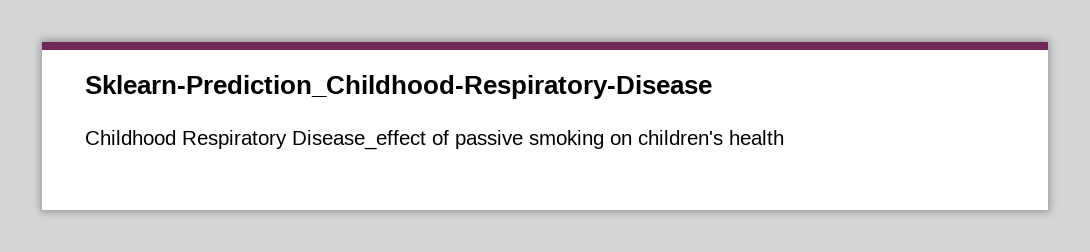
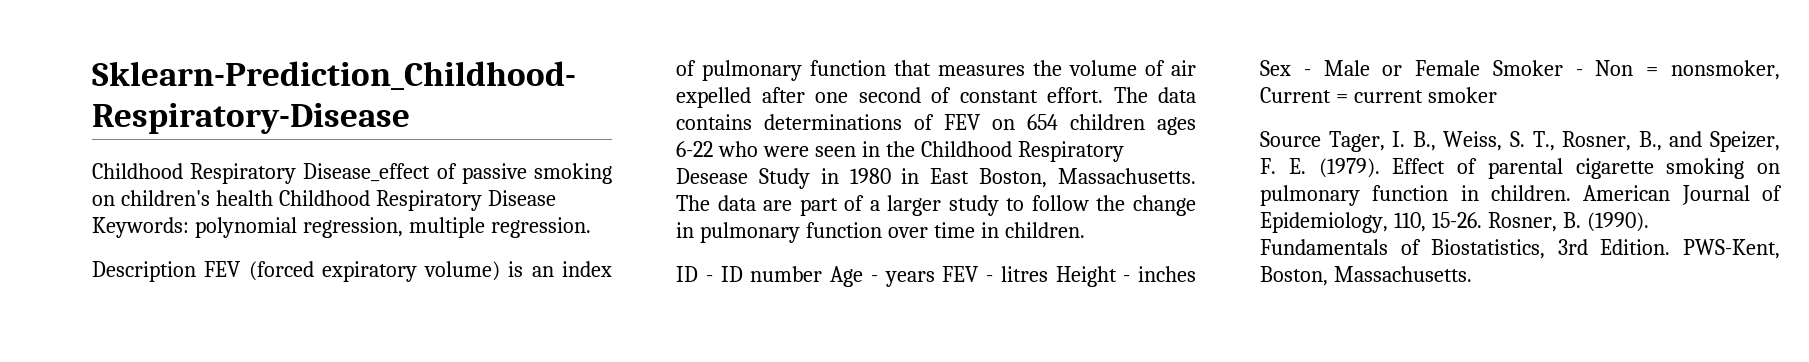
(784, 137) none -> [278,190,556,211] [92,217,591,238] [92,261,612,282] [676,60,1196,81] [676,87,1196,108] [676,114,1196,135] [676,141,1124,162] [676,168,1196,189] [676,195,1196,216] [676,222,1085,243] [676,266,1196,287] [1260,60,1780,80] [1260,87,1497,103] [1260,131,1780,152] [1260,158,1780,179] [1260,185,1782,206] [1260,212,1649,233] [1260,239,1780,259] [1260,266,1472,286] Childhood Respiratory Disease Keywords: polynomial regression, multiple regression. // Description FEV (forced expiratory volume) is an index of pulmonary function that measures the volume of air expelled after one second of constant effort. The data contains determinations of FEV on 654 children ages 6-22 who were seen in the Childhood Respiratory Desease Study in 1980 in East Boston, Massachusetts. The data are part of a larger study to follow the change in pulmonary function over time in children. // ID - ID number Age - years FEV - litres Height - inches Sex - Male or Female Smoker - Non = nonsmoker, Current = current smoker // Source Tager, I. B., Weiss, S. T., Rosner, B., and Speizer, F. E. (1979). Effect of parental cigarette smoking on pulmonary function in children. American Journal of Epidemiology, 110, 15-26. Rosner, B. (1990). Fundamentals of Biostatistics, 3rd Edition. PWS-Kent, Boston, Massachusetts.

